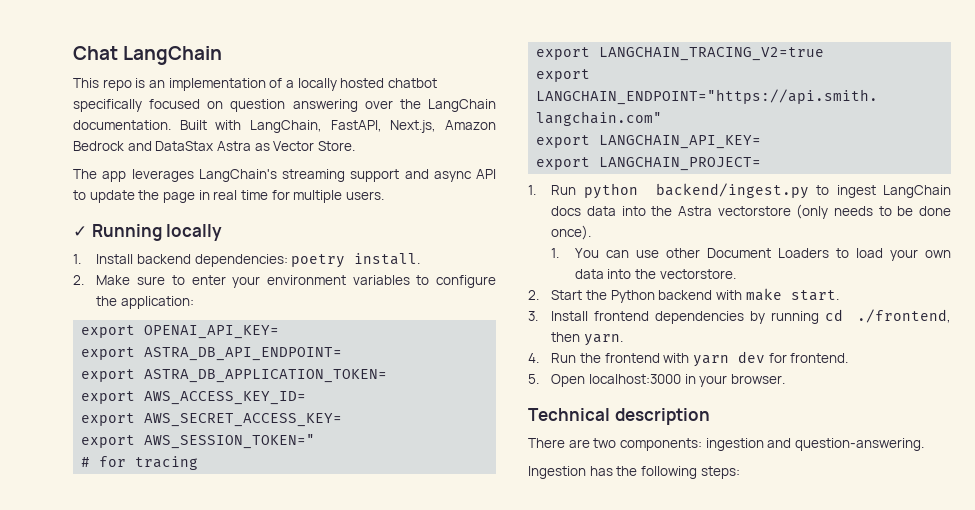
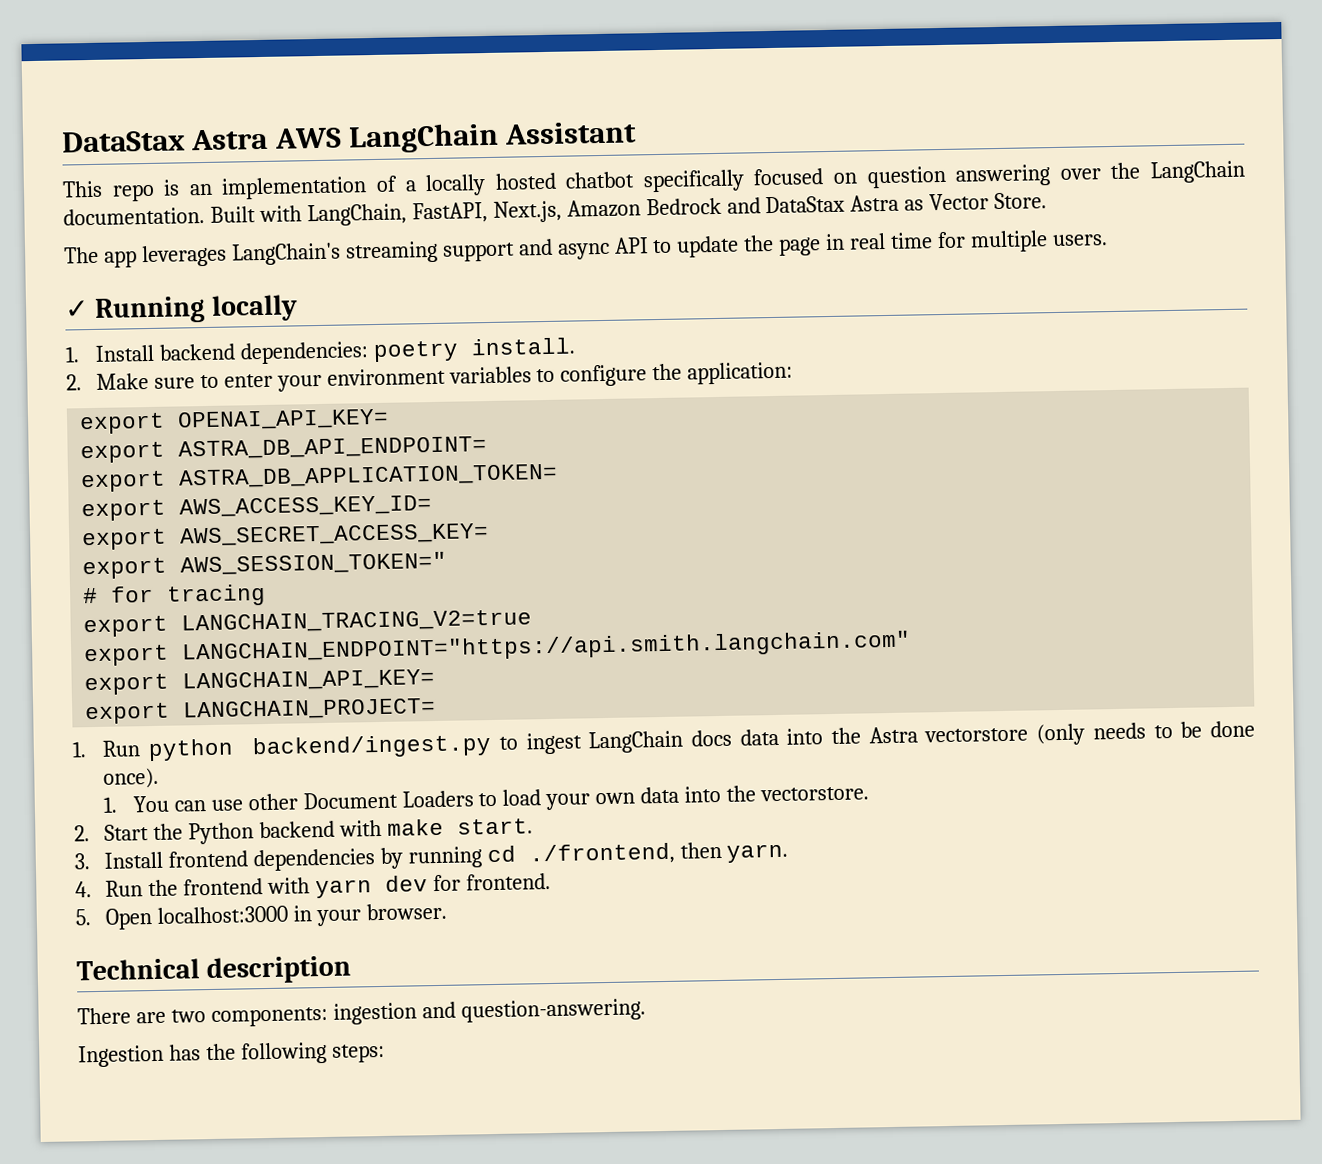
[73,46,223,65] Chat LangChain -> [61,121,638,154] DataStax Astra AWS LangChain Assistant

